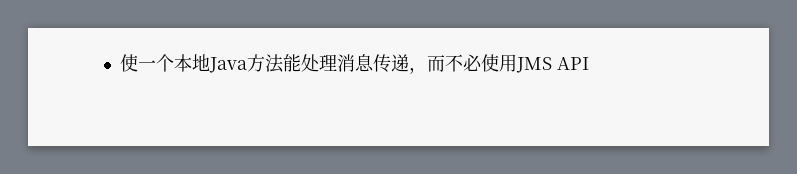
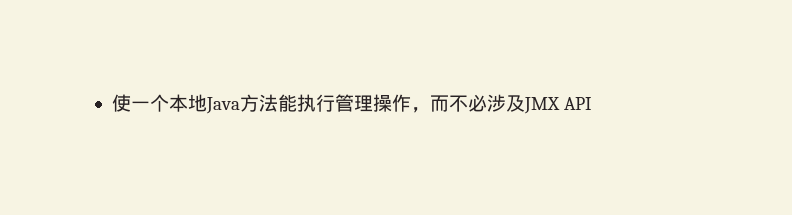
[300,54,552,74] 处理消息传递，而不必使用JMS -> [296,94,560,114] 执行管理操作，而不必涉及JMX

